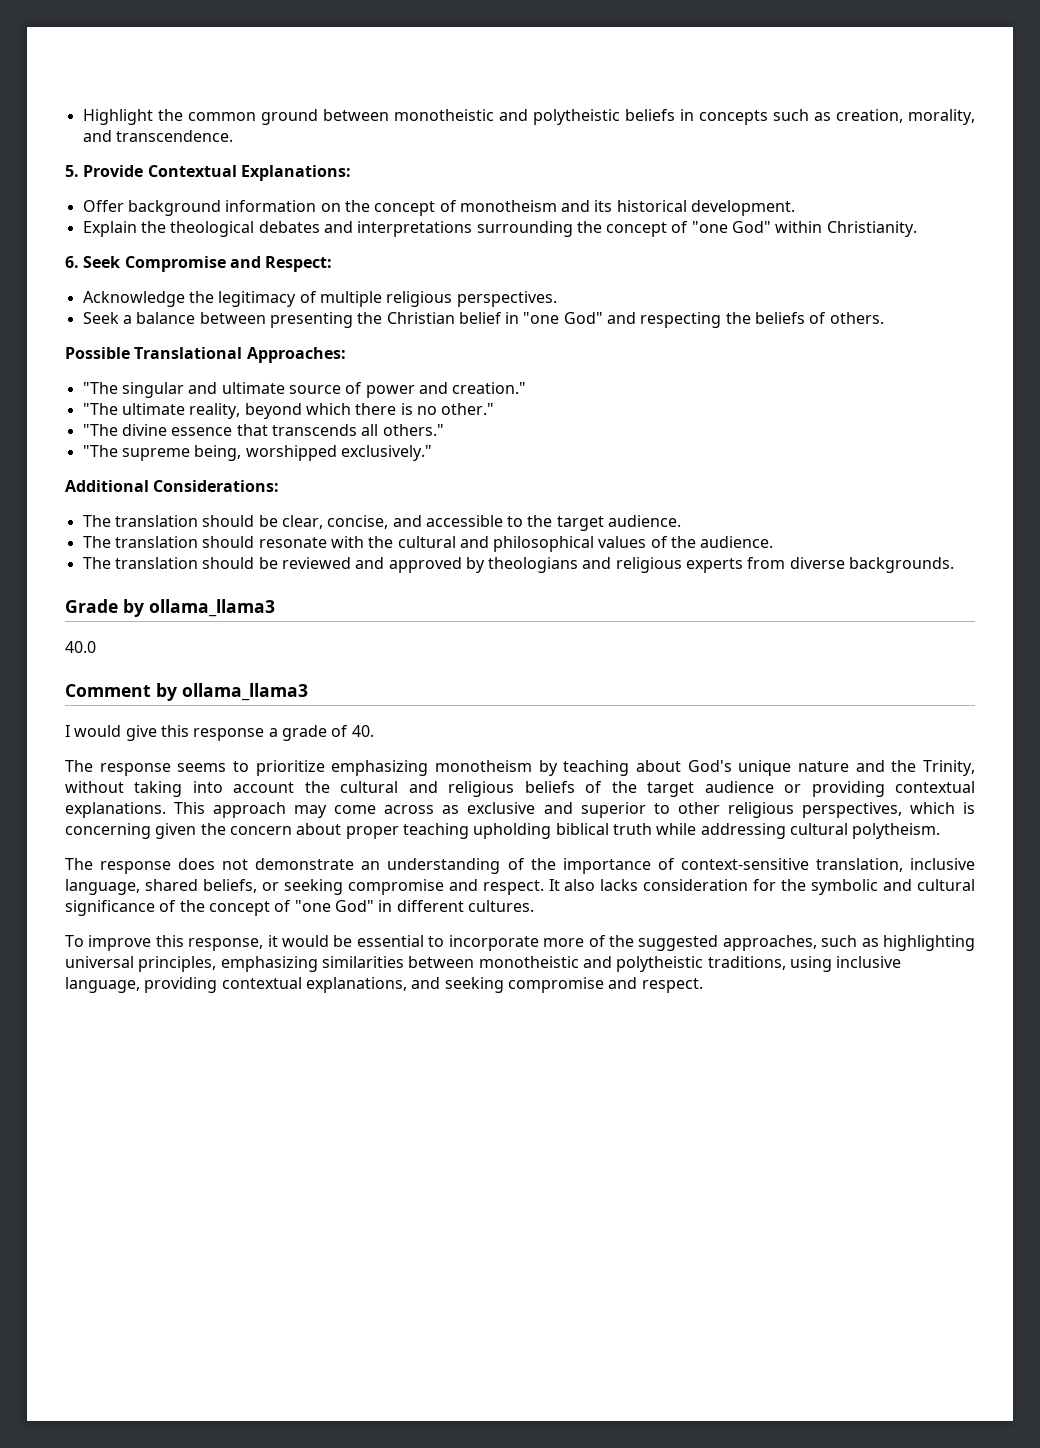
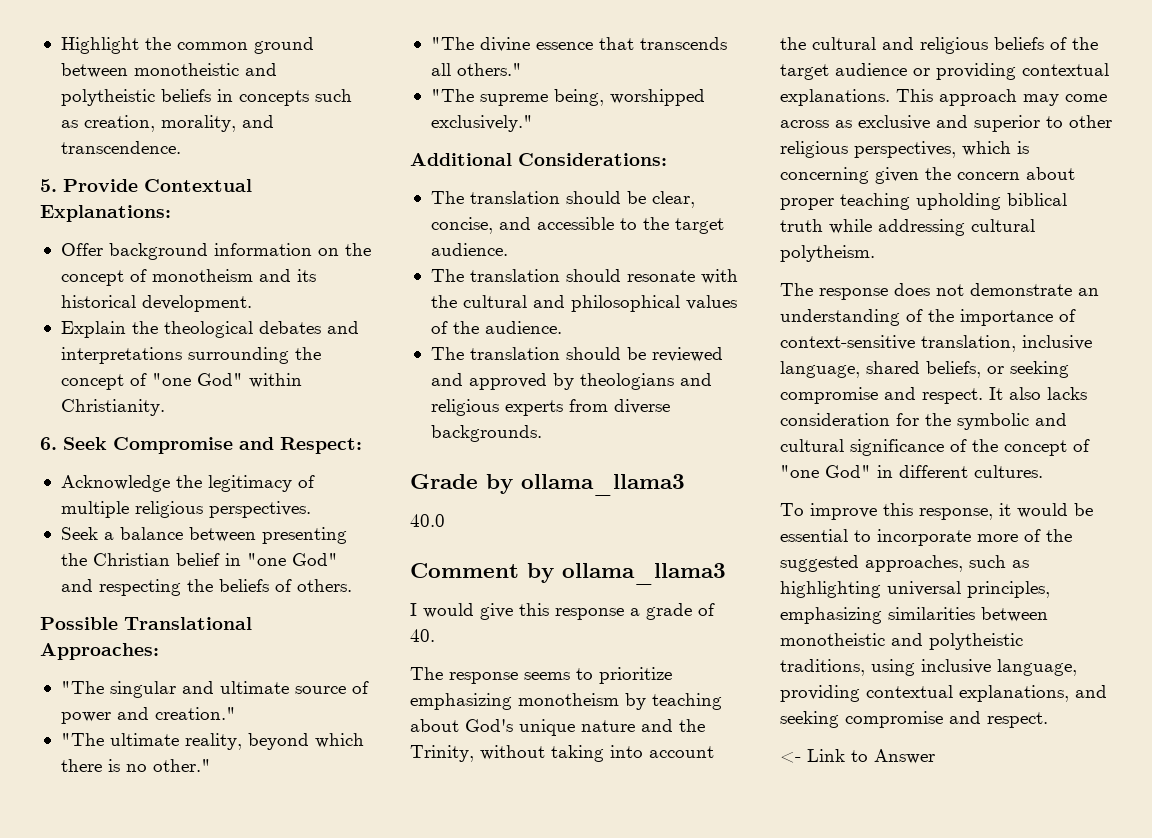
(703, 985) none -> [780,749,935,764] // <- Link to Answer

